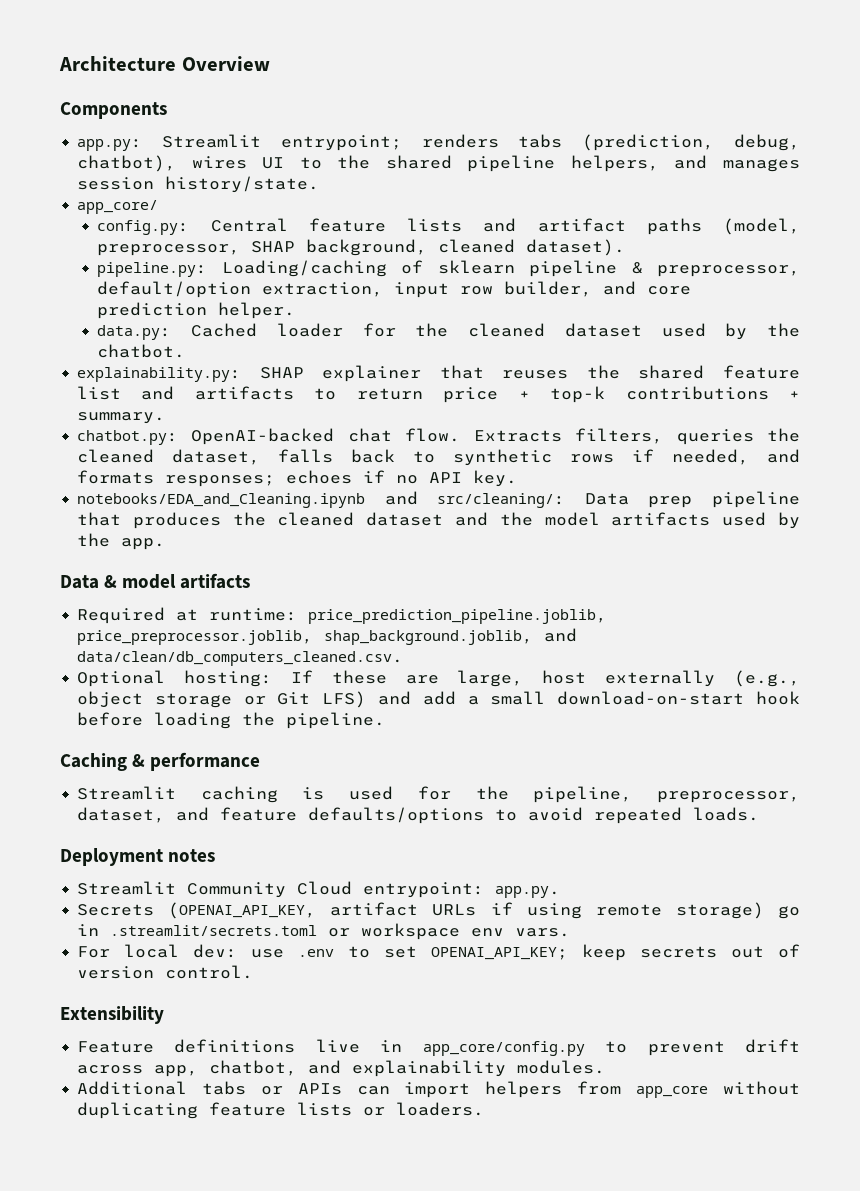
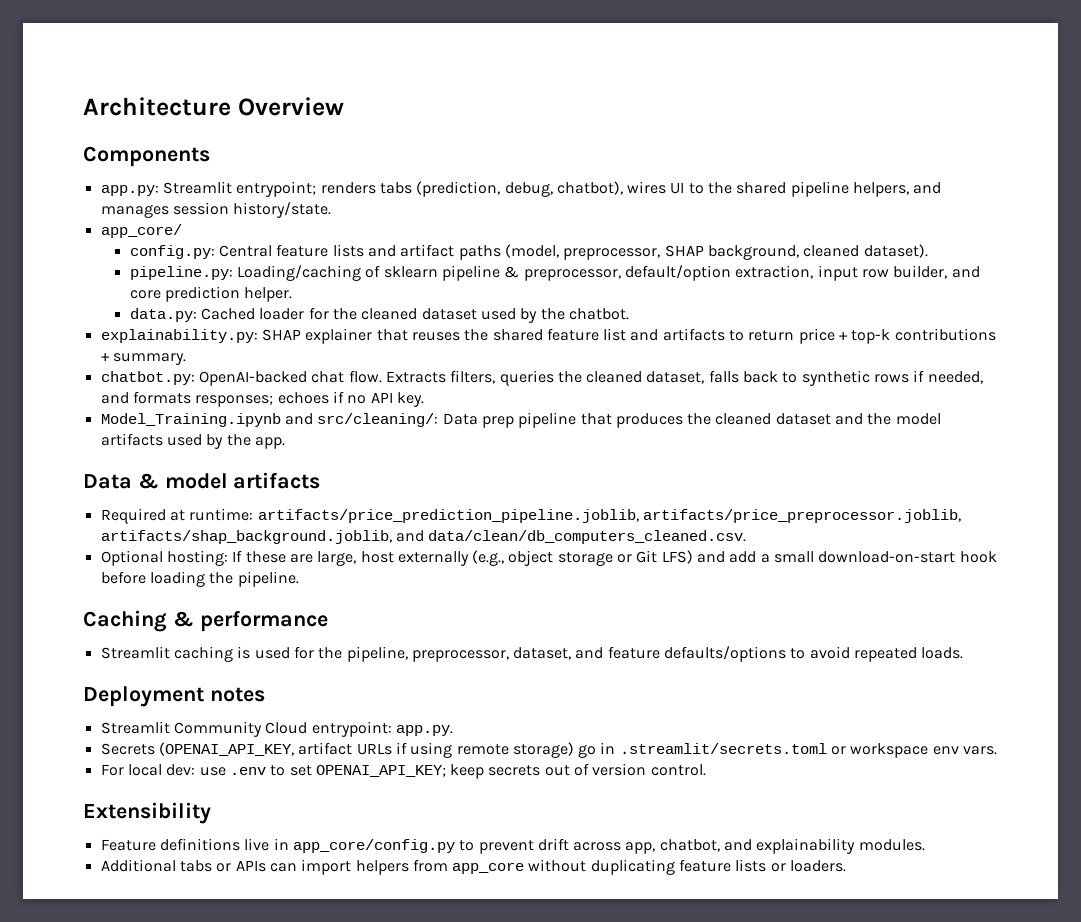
[77,493,366,508] notebooks/EDA_and_Cleaning.ipynb -> [100,413,281,427] Model_Training.ipynb
[308,609,608,624] [77,630,534,645] price_prediction_pipeline.joblib, price_preprocessor.joblib, shap_background.joblib, -> [257,509,961,523] [100,530,392,544] artifacts/price_prediction_pipeline.joblib, artifacts/price_preprocessor.joblib, artifacts/shap_background.joblib,

